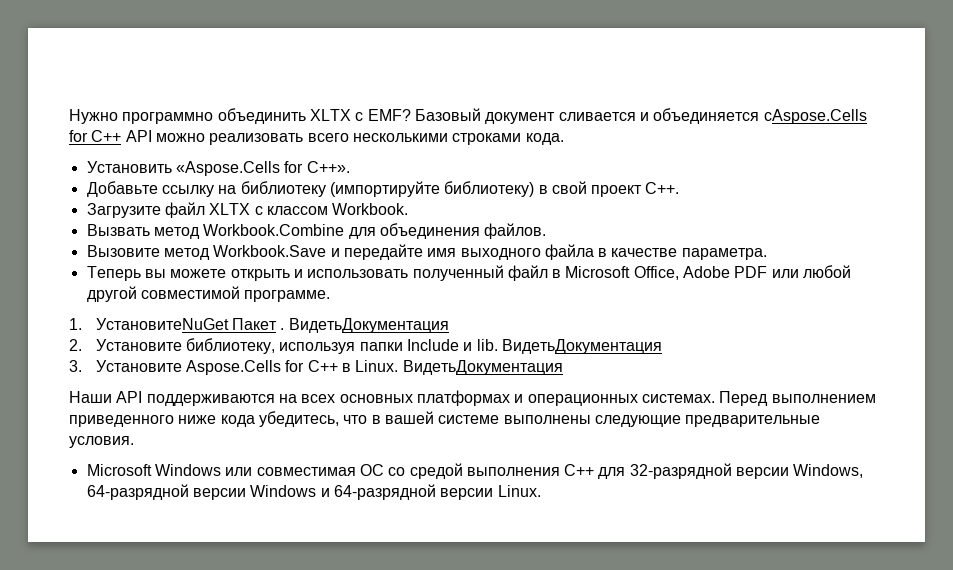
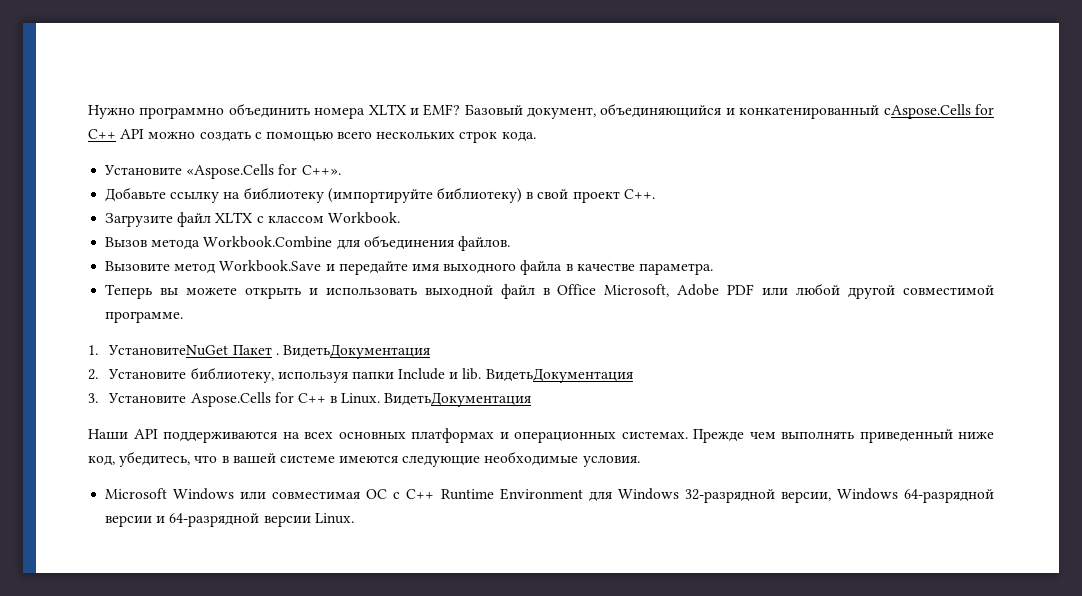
[309,108,760,124] XLTX с EMF? Базовый документ сливается и объединяется -> [314,103,880,119] номера XLTX и EMF? Базовый документ, объединяющийся и конкатенированный
[209,133,522,145] реализовать всего несколькими строками -> [199,131,498,143] создать с помощью всего нескольких строк
[86,161,172,173] Установить -> [104,165,183,175] Установите
[86,224,200,239] Вызвать метод -> [105,237,201,250] Вызов метода
[412,265,504,281] полученный -> [424,285,493,298] выходной
[565,266,679,280] Microsoft Office, -> [557,284,670,297] Office Microsoft,
[719,391,876,406] [69,415,255,427] Перед выполнением приведенного ниже кода -> [693,429,994,443] [88,456,115,466] Прежде чем выполнять приведенный ниже код,
[503,415,821,427] выполнены следующие предварительные -> [339,451,579,467] имеются следующие необходимые
[388,463,864,479] [86,484,317,500] со средой выполнения C++ для 32-разрядной версии Windows, 64-разрядной версии Windows -> [393,488,995,503] [105,515,153,527] с C++ Runtime Environment для Windows 32-разрядной версии, Windows 64-разрядной версии

